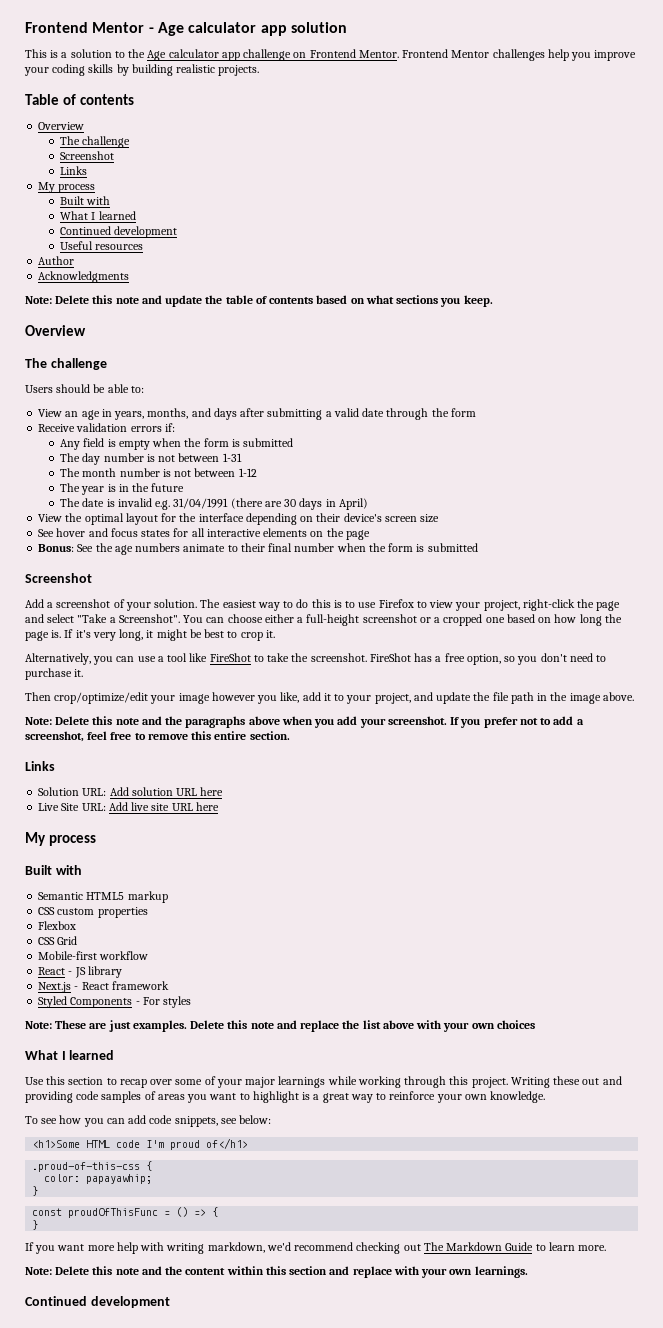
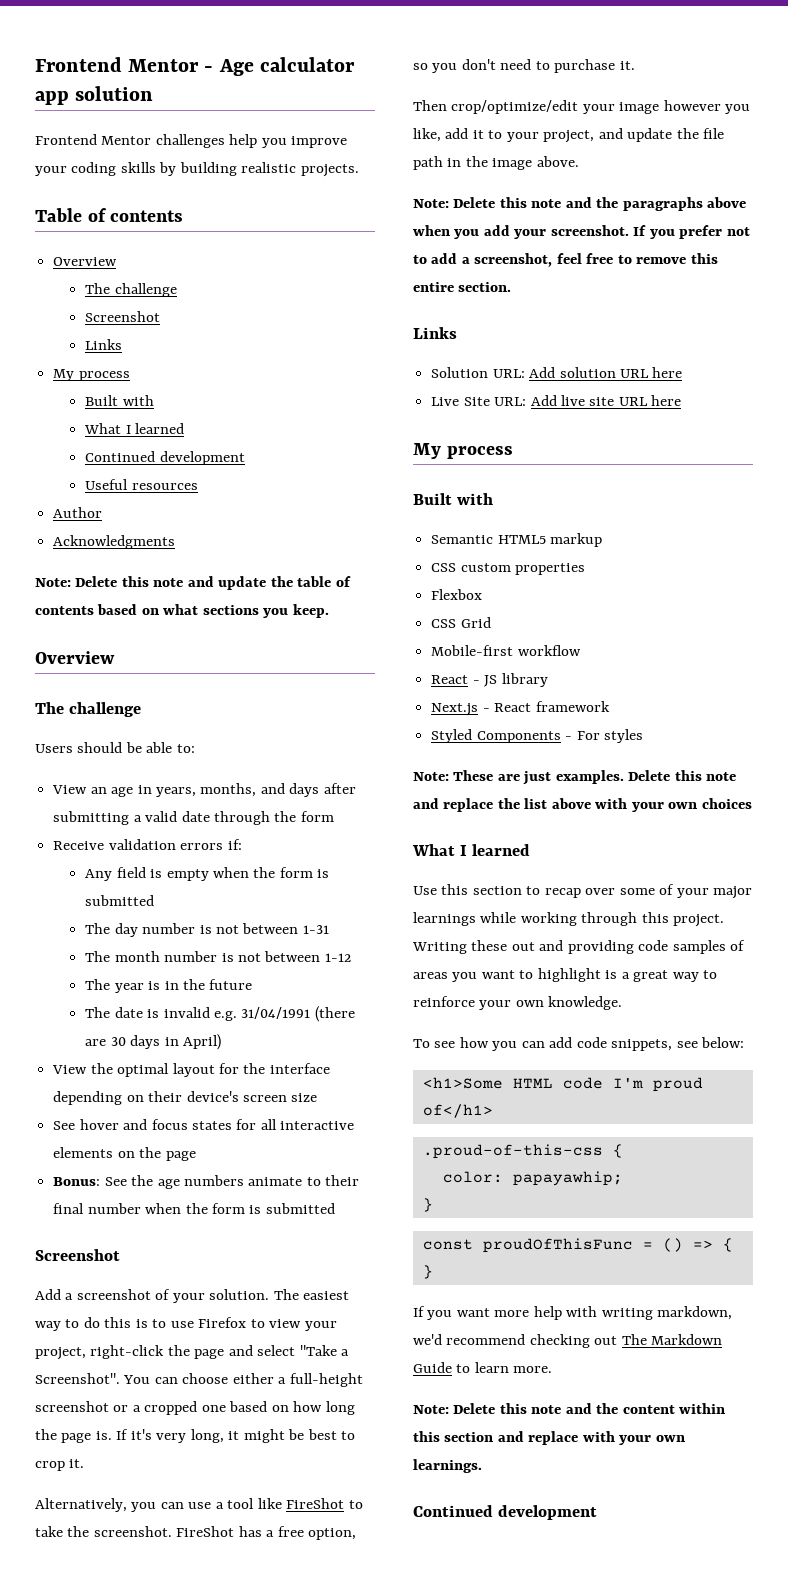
[25,49,399,61] This is a solution to the Age calculator app challenge on Frontend Mentor. -> (154, 93) none

